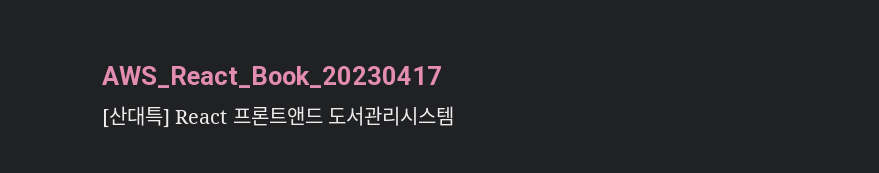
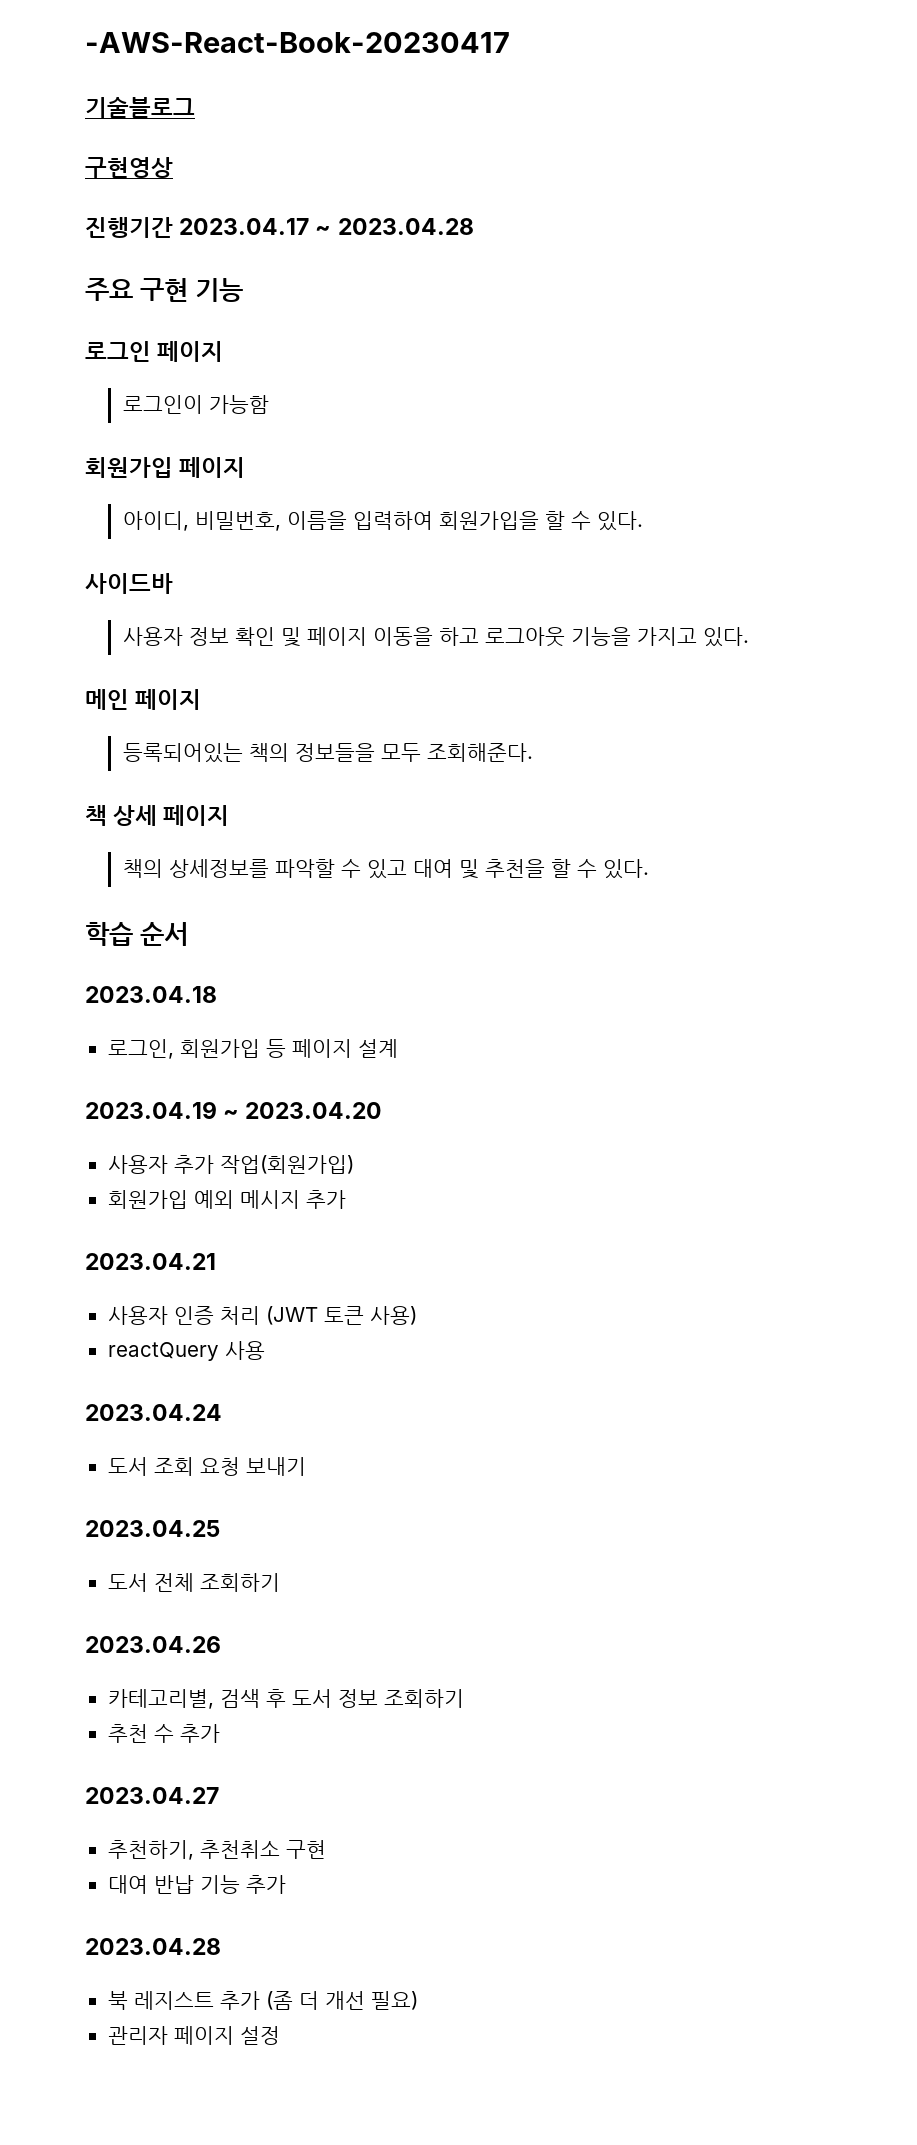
[102,66,442,88] [102,106,455,128] AWS_React_Book_20230417 // [산대특] React 프론트앤드 도서관리시스템 -> [85,32,510,53] [85,97,195,118] [85,157,173,178] [85,217,474,238] [85,278,243,302] [85,341,224,362] [122,395,269,414] [85,457,246,478] [122,511,643,531] [85,573,173,594] [122,627,749,647] [85,689,202,710] [122,743,533,763] [85,805,230,826] [122,859,649,879] [85,922,188,946] [85,986,217,1003] [107,1039,398,1059] [85,1101,383,1119] [107,1155,354,1174] [107,1190,346,1209] [85,1253,216,1270] [107,1306,417,1325] [107,1341,265,1361] [85,1404,222,1421] [107,1457,306,1476] [85,1520,220,1537] [107,1573,280,1592] [85,1636,221,1653] [107,1689,464,1709] [107,1724,220,1743] [85,1787,219,1804] [107,1840,326,1860] [107,1875,286,1894] [85,1938,221,1955] [107,1991,418,2010] [107,2026,280,2045] -AWS-React-Book-20230417 // 기술블로그 // 구현영상 // 진행기간 2023.04.17 ~ 2023.04.28 // 주요 구현 기능 // 로그인 페이지 // 로그인이 가능함 // 회원가입 페이지 // 아이디, 비밀번호, 이름을 입력하여 회원가입을 할 수 있다. // 사이드바 // 사용자 정보 확인 및 페이지 이동을 하고 로그아웃 기능을 가지고 있다. // 메인 페이지 // 등록되어있는 책의 정보들을 모두 조회해준다. // 책 상세 페이지 // 책의 상세정보를 파악할 수 있고 대여 및 추천을 할 수 있다. // 학습 순서 // 2023.04.18 // 로그인, 회원가입 등 페이지 설계 // 2023.04.19 ~ 2023.04.20 // 사용자 추가 작업(회원가입) // 회원가입 예외 메시지 추가 // 2023.04.21 // 사용자 인증 처리 (JWT 토큰 사용) // reactQuery 사용 // 2023.04.24 // 도서 조회 요청 보내기 // 2023.04.25 // 도서 전체 조회하기 // 2023.04.26 // 카테고리별, 검색 후 도서 정보 조회하기 // 추천 수 추가 // 2023.04.27 // 추천하기, 추천취소 구현 // 대여 반납 기능 추가 // 2023.04.28 // 북 레지스트 추가 (좀 더 개선 필요) // 관리자 페이지 설정

